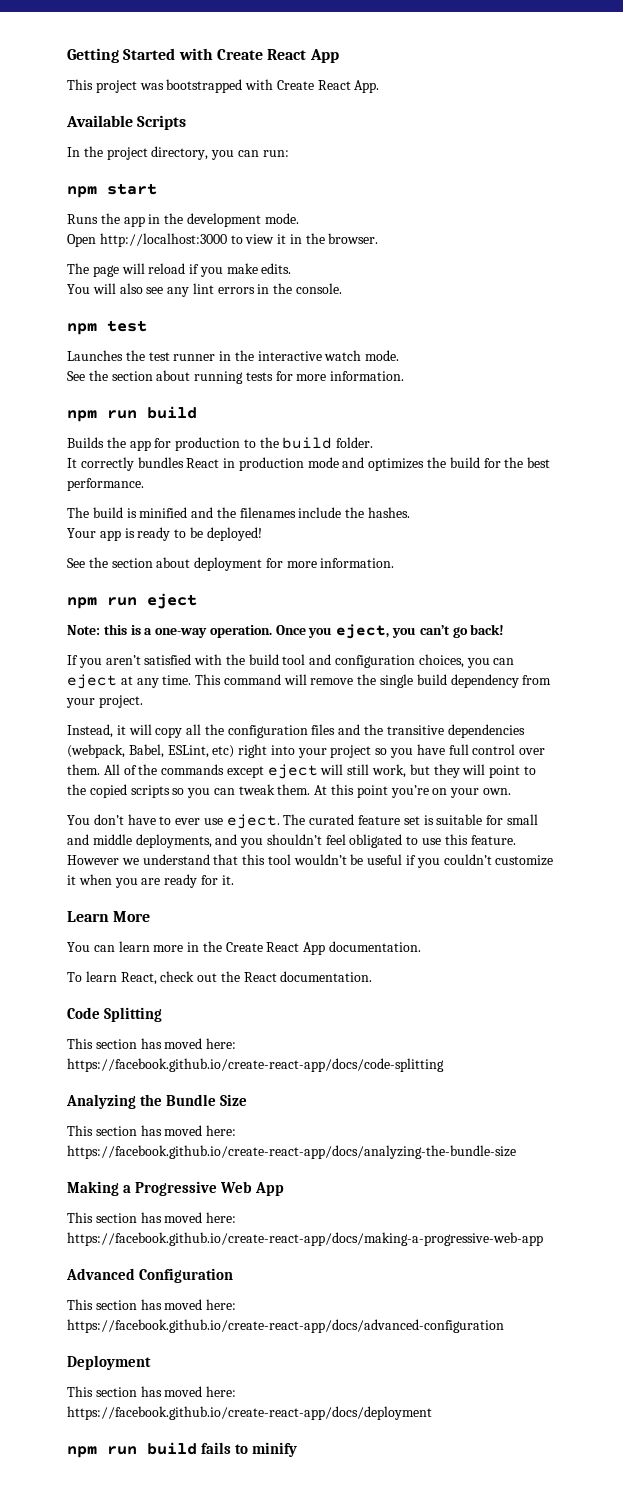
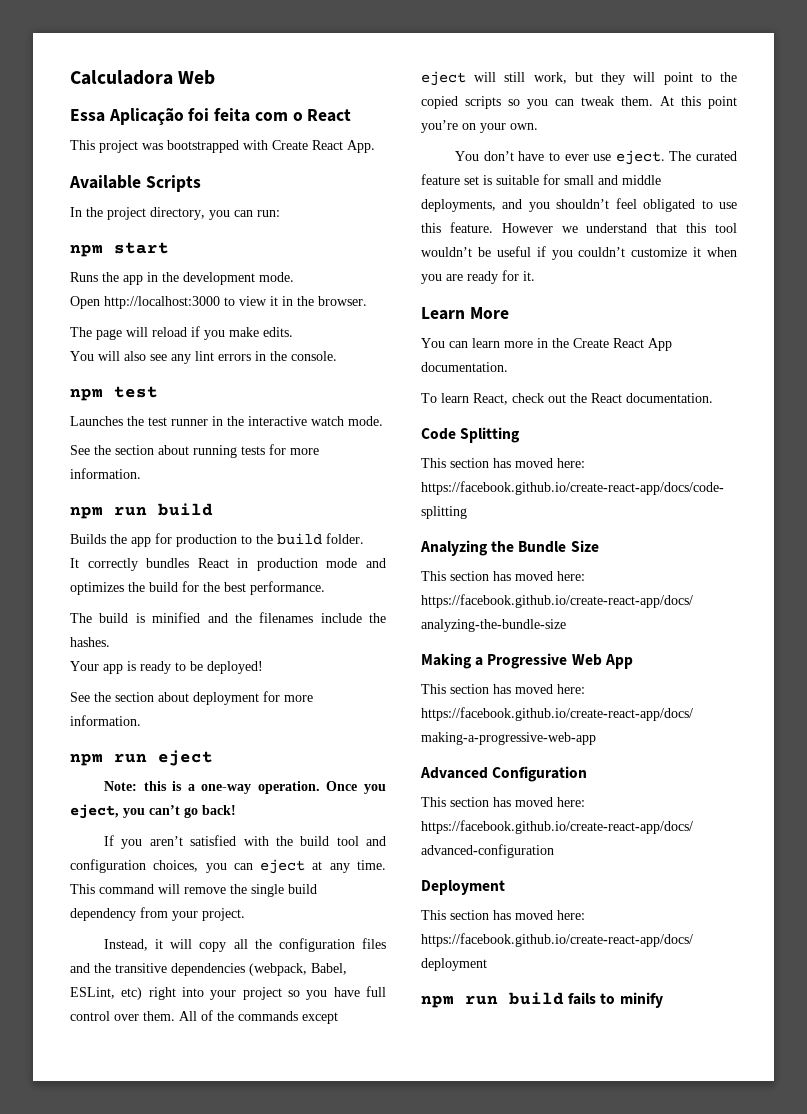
[67,48,339,63] Getting Started with Create React App -> [70,70,216,85] [70,108,352,126] Calculadora Web // Essa Aplicação foi feita com o React

